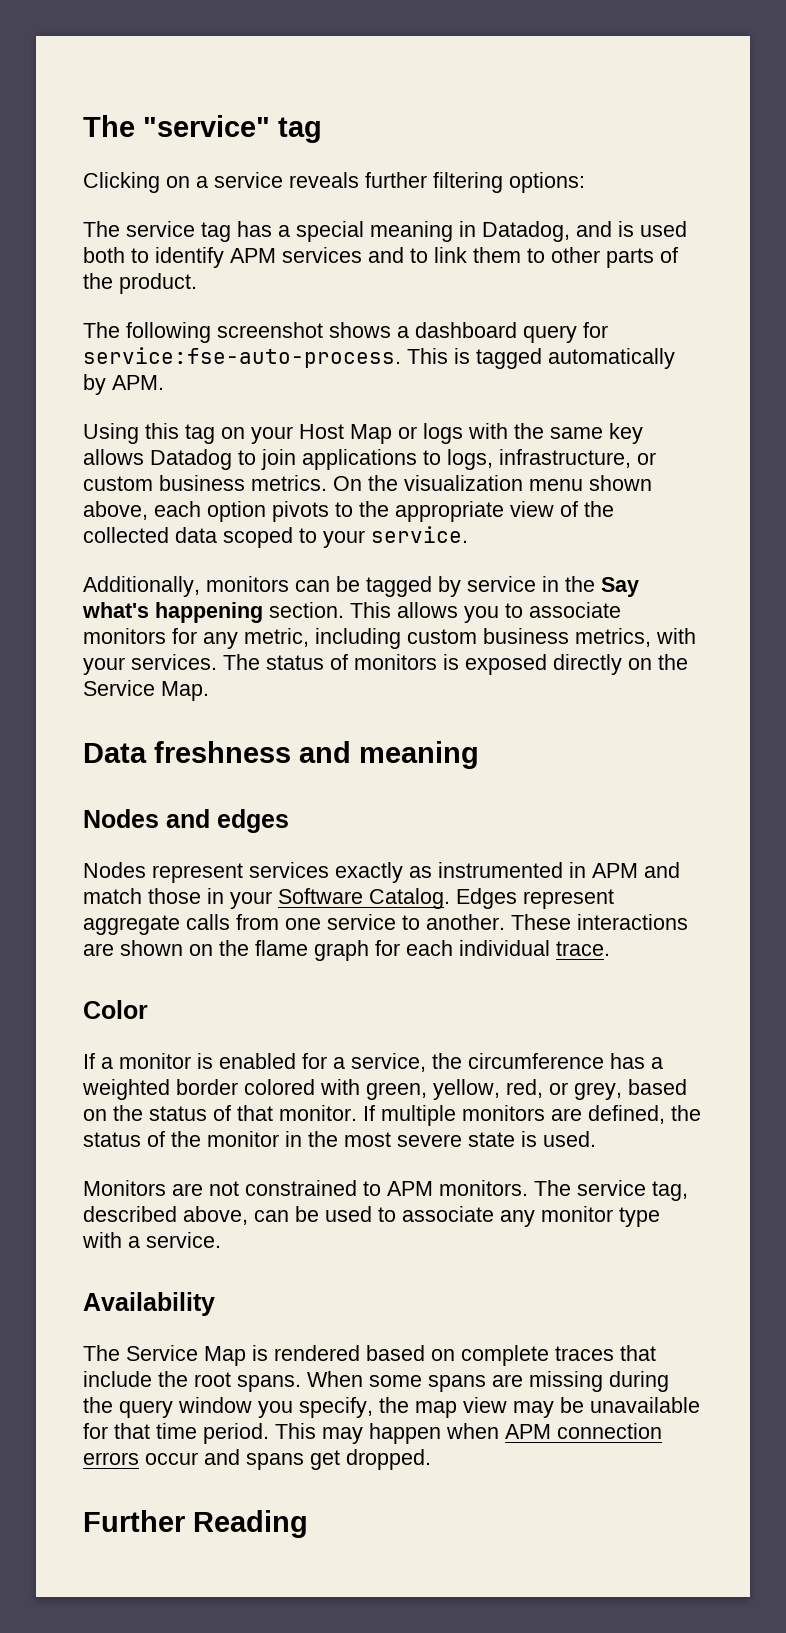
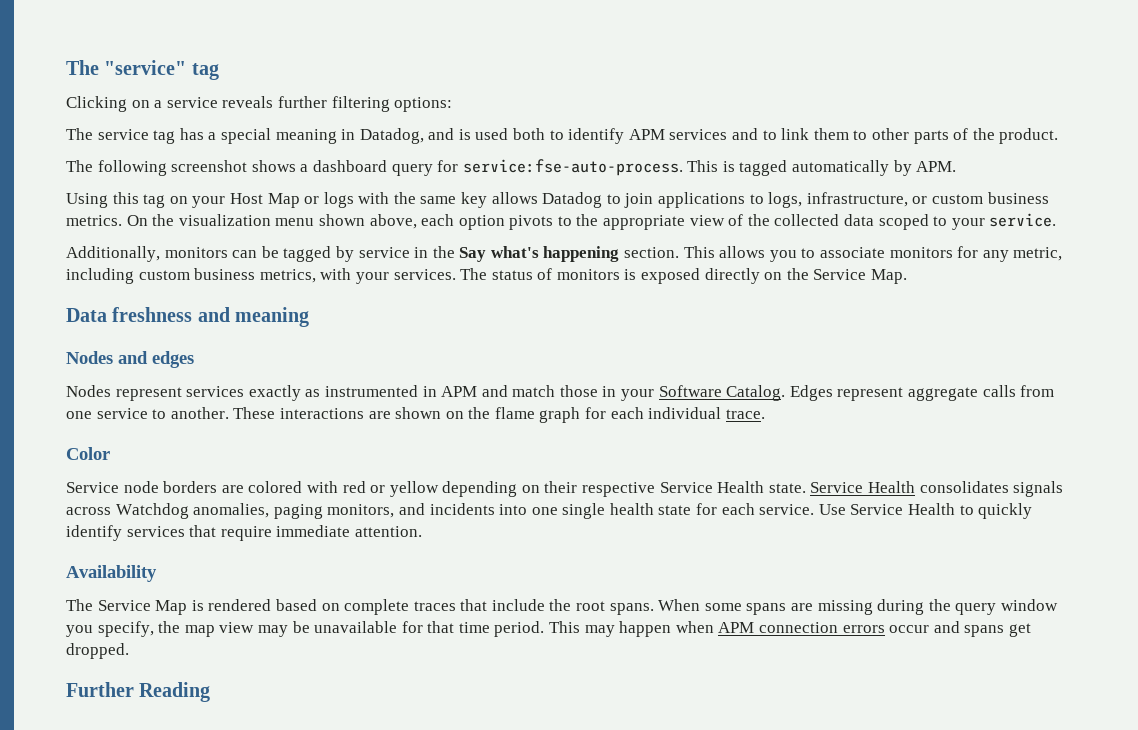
[83,1053,663,1072] [82,1079,687,1100] [83,1105,701,1126] [83,1131,596,1147] [83,1180,688,1201] [83,1206,660,1227] [82,1232,221,1248] If a monitor is enabled for a service, the circumference has a weighted border colored with green, yellow, red, or grey, based on the status of that monitor. If multiple monitors are defined, the status of the monitor in the most severe state is used. // Monitors are not constrained to APM monitors. The service tag, described above, can be used to associate any monitor type with a service. -> [66,481,1064,497] [66,503,1033,519] [66,525,422,541] Service node borders are colored with red or yellow depending on their respective Service Health state. Service Health consolidates signals across Watchdog anomalies, paging monitors, and incidents into one single health state for each service. Use Service Health to quickly identify services that require immediate attention.

